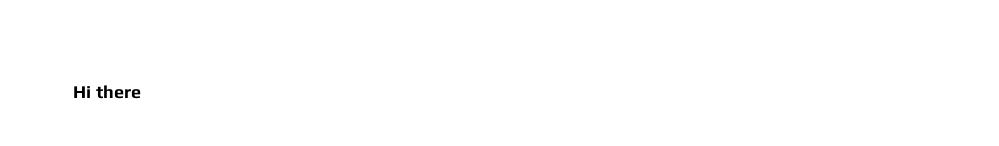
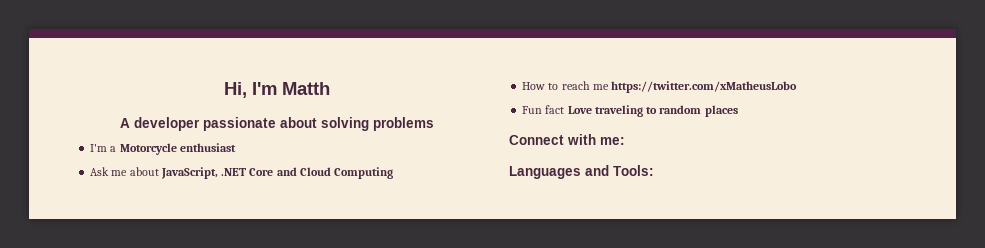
[73,85,141,99] Hi there -> [223,82,330,98] [119,117,434,131] [90,143,236,155] [90,167,394,179] [522,81,798,93] [522,105,738,117] [509,134,625,145] [509,165,654,179] Hi, I'm Matth // A developer passionate about solving problems // I'm a Motorcycle enthusiast // Ask me about JavaScript, .NET Core and Cloud Computing // How to reach me https://twitter.com/xMatheusLobo // Fun fact Love traveling to random places // Connect with me: // Languages and Tools:

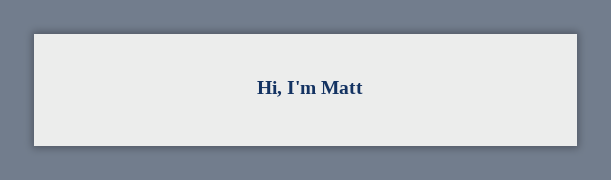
[281,82,330,95] [119,117,434,131] [90,143,236,155] [90,167,394,179] [522,81,798,93] [522,105,738,117] [509,134,625,145] [509,165,654,179] Matth // A developer passionate about solving problems // I'm a Motorcycle enthusiast // Ask me about JavaScript, .NET Core and Cloud Computing // How to reach me https://twitter.com/xMatheusLobo // Fun fact Love traveling to random places // Connect with me: // Languages and Tools: -> [321,81,364,94] Matt

